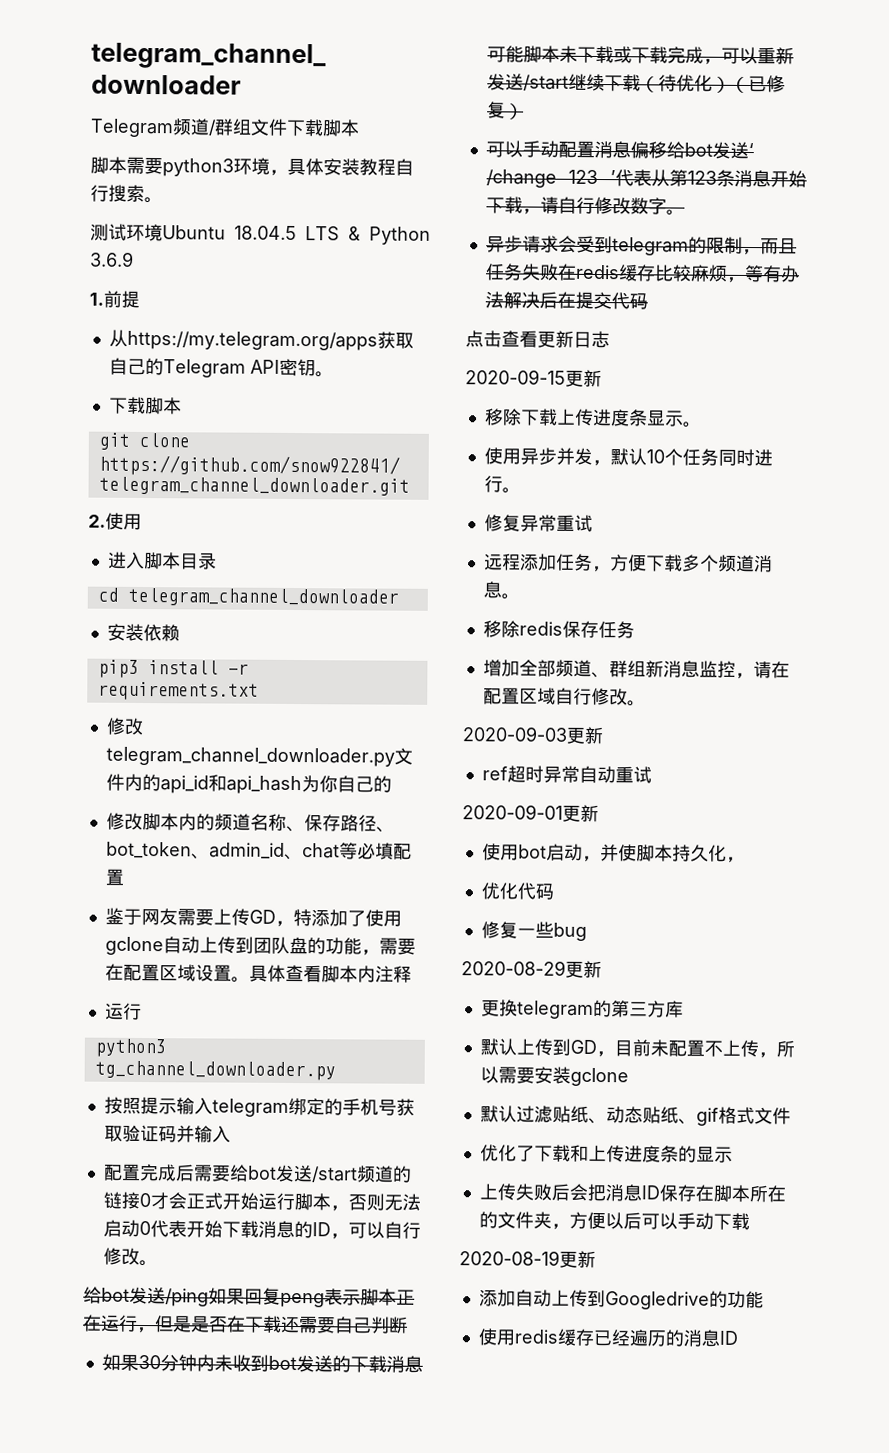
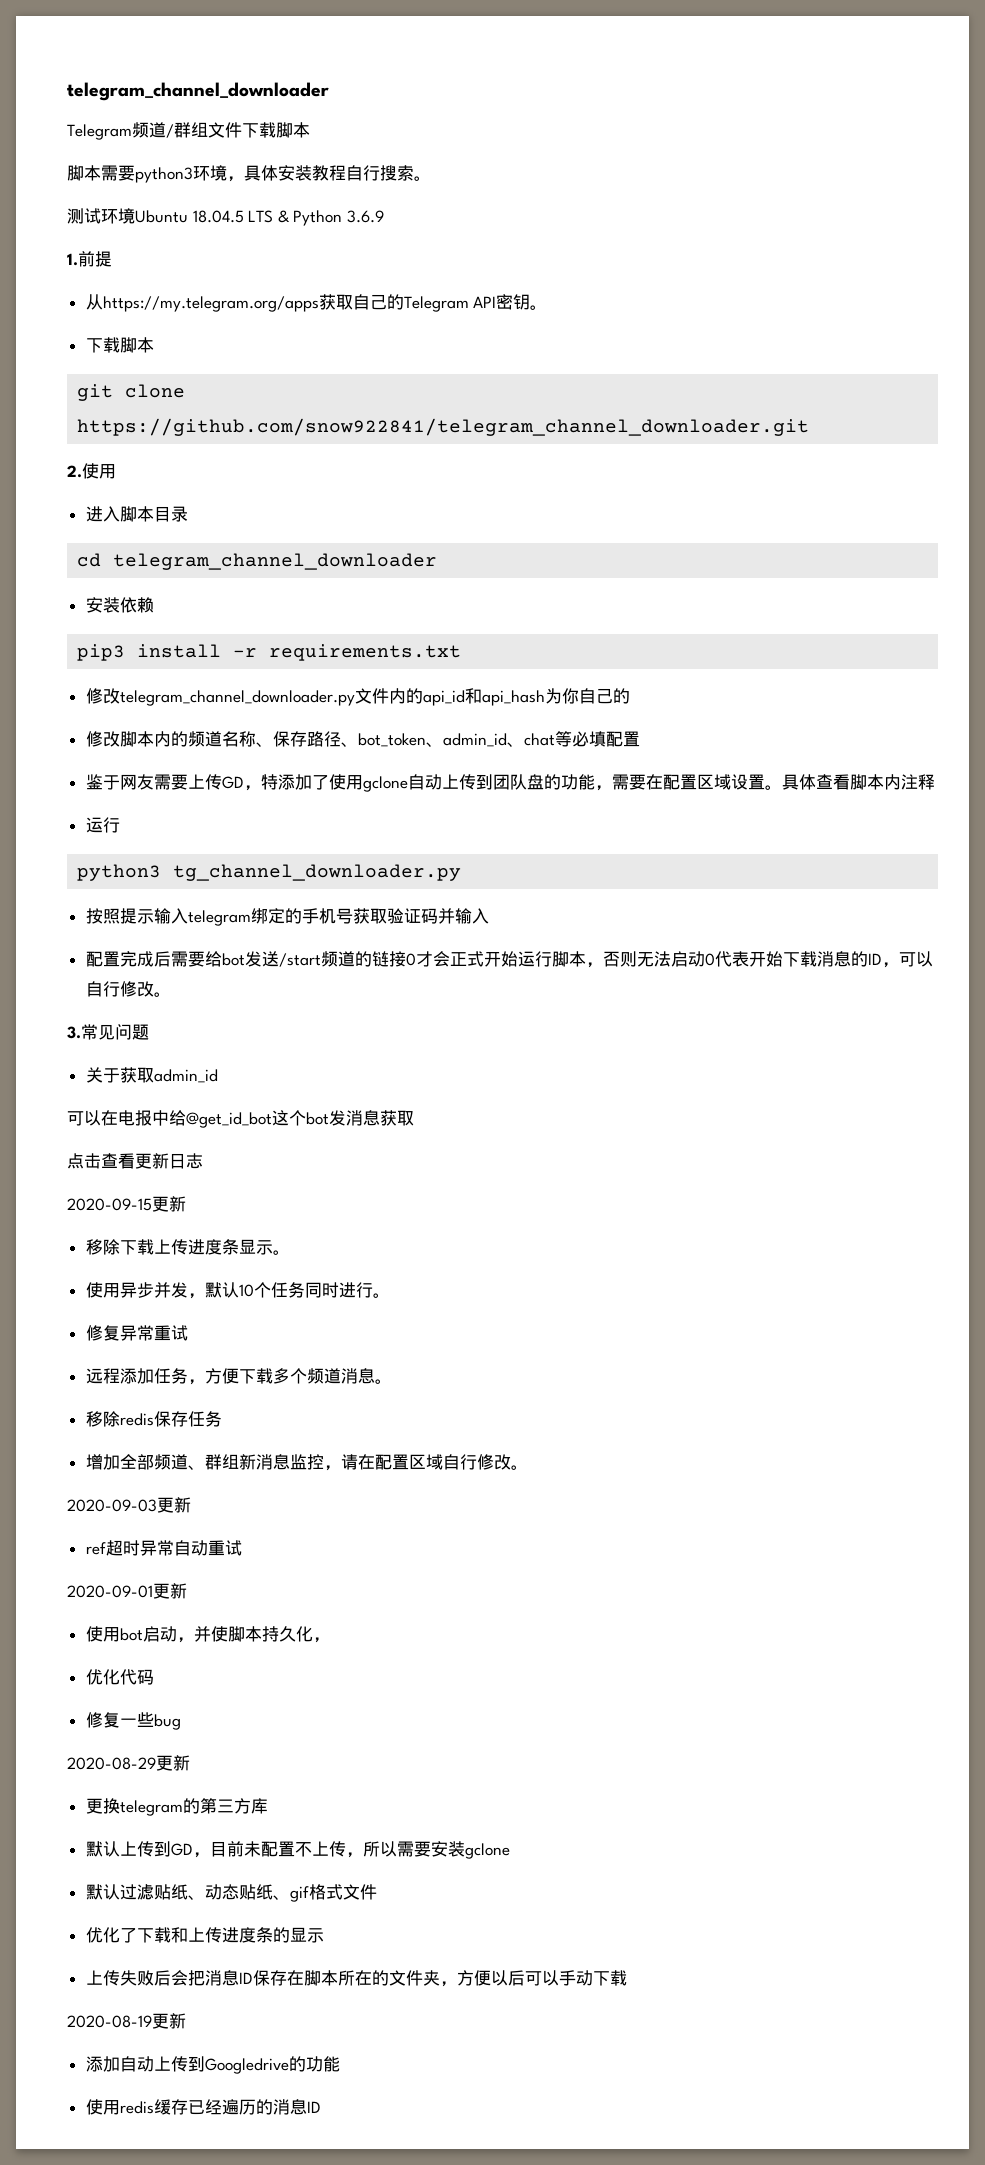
[83,1286,415,1308] [82,1314,408,1334] [101,1353,423,1373] [486,45,794,65] [486,73,785,94] [486,101,524,120] [485,140,754,160] [485,169,807,188] [485,196,685,216] [485,235,797,256] [484,263,800,283] [484,291,648,310] 给bot发送/ping如果回复peng表示脚本正在运行，但是是否在下载还需要自己判断 // 如果30分钟内未收到bot发送的下载消息可能脚本未下载或下载完成，可以重新发送/start继续下载（待优化）（已修复） // 可以手动配置消息偏移给bot发送‘ /change 123 ’代表从第123条消息开始下载，请自行修改数字。 // 异步请求会受到telegram的限制，而且任务失败在redis缓存比较麻烦，等有办法解决后在提交代码 -> [67,1024,149,1040] [85,1067,218,1083] [67,1110,414,1128] 3.常见问题 // 关于获取admin_id // 可以在电报中给@get_id_bot这个bot发消息获取

